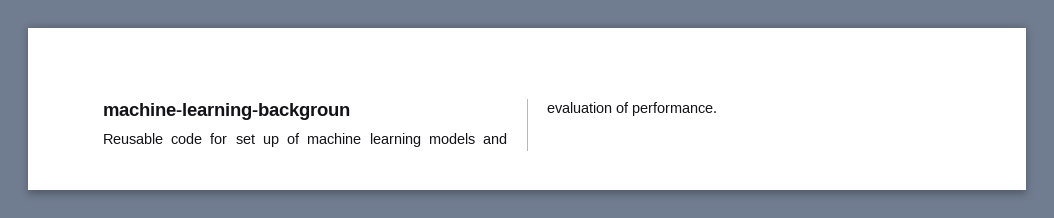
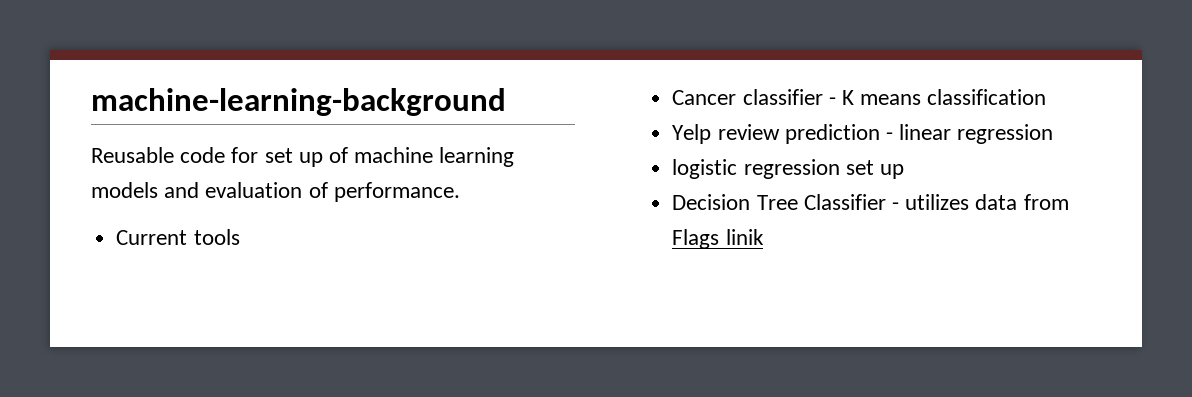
[103,103,350,120] machine-learning-backgroun -> [91,88,506,116] machine-learning-background
(717, 109) none -> [116,229,240,245] [672,89,1047,105] [672,124,1054,144] [672,159,905,179] [672,194,1069,210] [672,229,764,249] // Current tools // Cancer classifier - K means classification // Yelp review prediction - linear regression // logistic regression set up // Decision Tree Classifier - utilizes data from Flags linik

